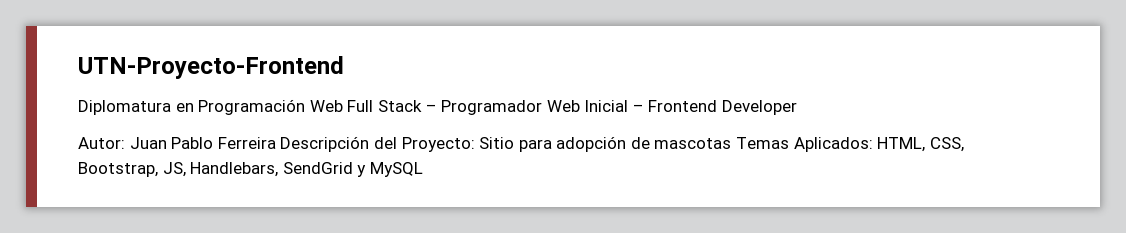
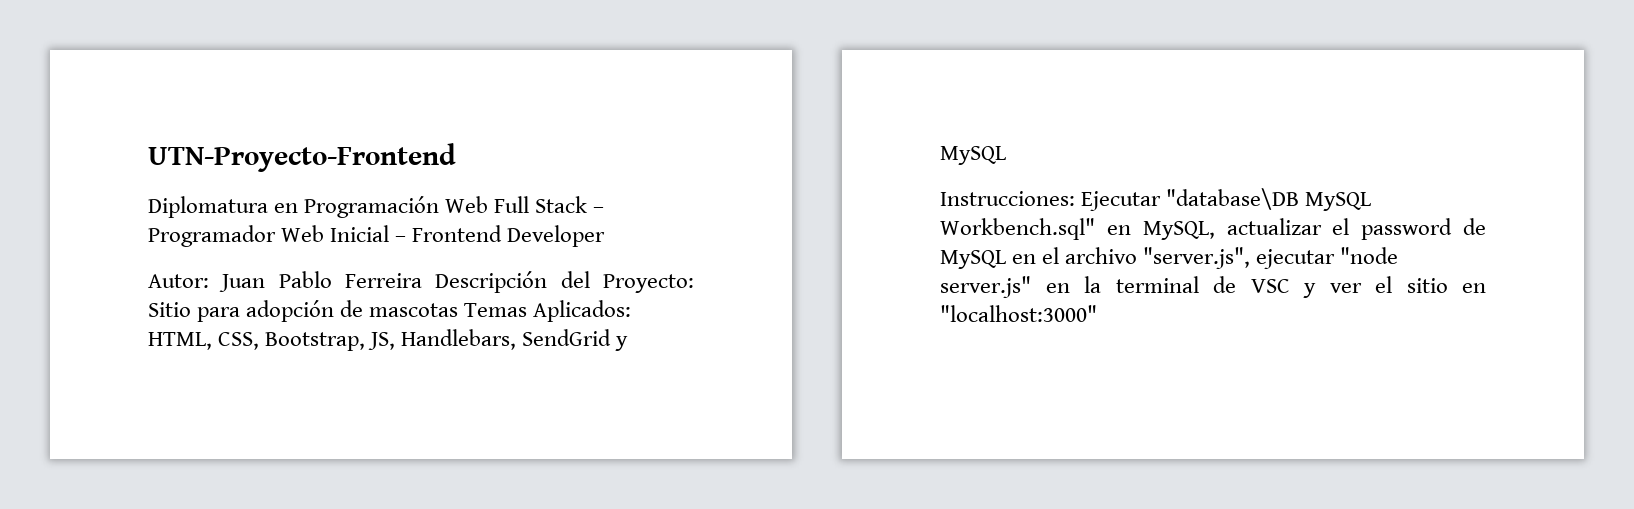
(423, 169) none -> [940,188,1372,211] [940,218,1486,240] [940,247,1399,269] [940,276,1486,298] [940,305,1097,322] // Instrucciones: Ejecutar "database\DB MySQL Workbench.sql" en MySQL, actualizar el password de MySQL en el archivo "server.js", ejecutar "node server.js" en la terminal de VSC y ver el sitio en "localhost:3000"

